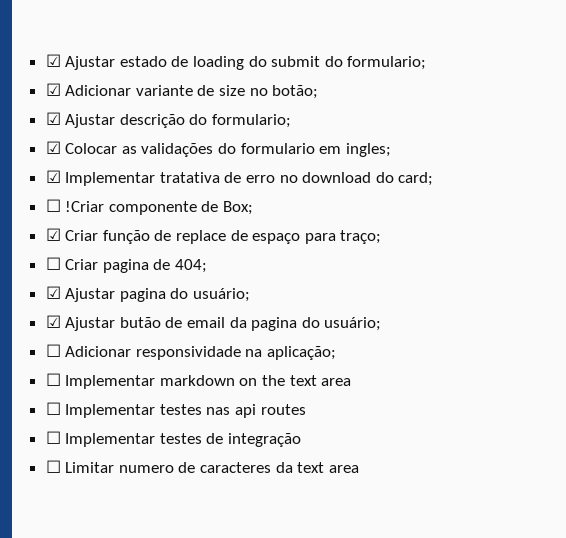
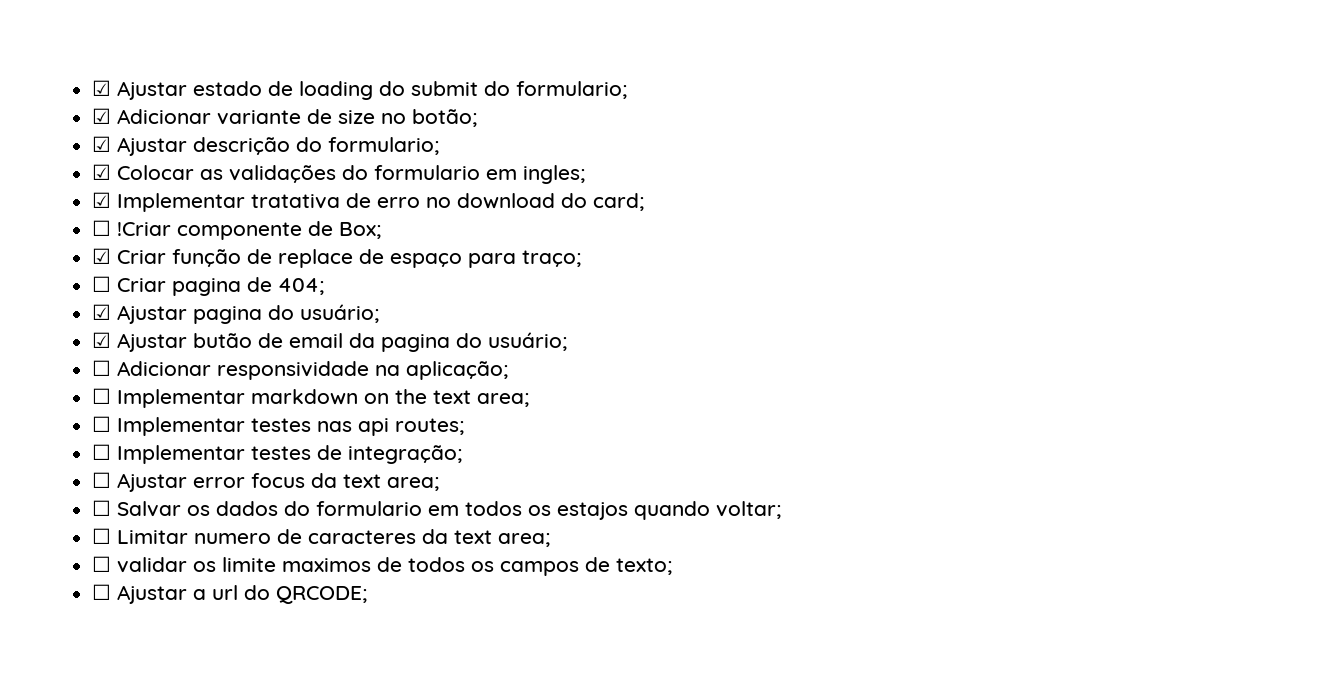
[321,378,352,386] area -> [477,393,530,407] area;
[260,404,306,415] routes -> [395,418,465,435] routes;
[228,433,302,447] integração -> [348,445,463,464] [92,472,440,492] [92,500,782,520] integração; // ☐ Ajustar error focus da text area; // ☐ Salvar os dados do formulario em todos os estajos quando voltar;
[328,465,359,473] area -> [498,533,551,547] [92,556,673,576] [92,584,368,604] area; // ☐ validar os limite maximos de todos os campos de texto; // ☐ Ajustar a url do QRCODE;

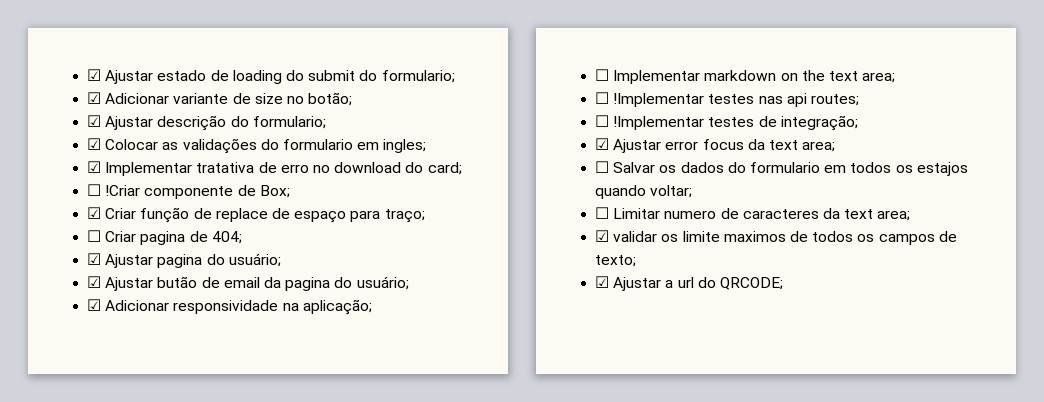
[92,360,112,376] ☐ -> [87,299,102,311] ☑
[117,417,246,436] Implementar -> [613,93,705,107] !Implementar
[117,445,246,464] Implementar -> [613,116,705,130] !Implementar
[92,472,112,488] ☐ -> [595,138,610,150] ☑
[92,556,112,572] ☐ -> [595,230,610,242] ☑
[92,584,112,600] ☐ -> [595,276,610,288] ☑

